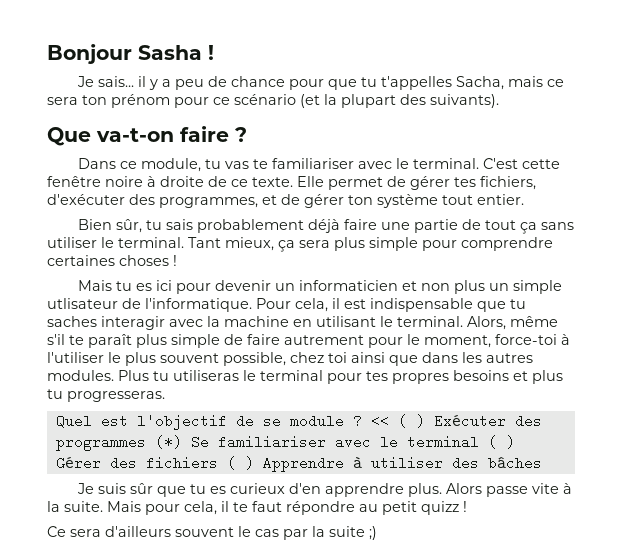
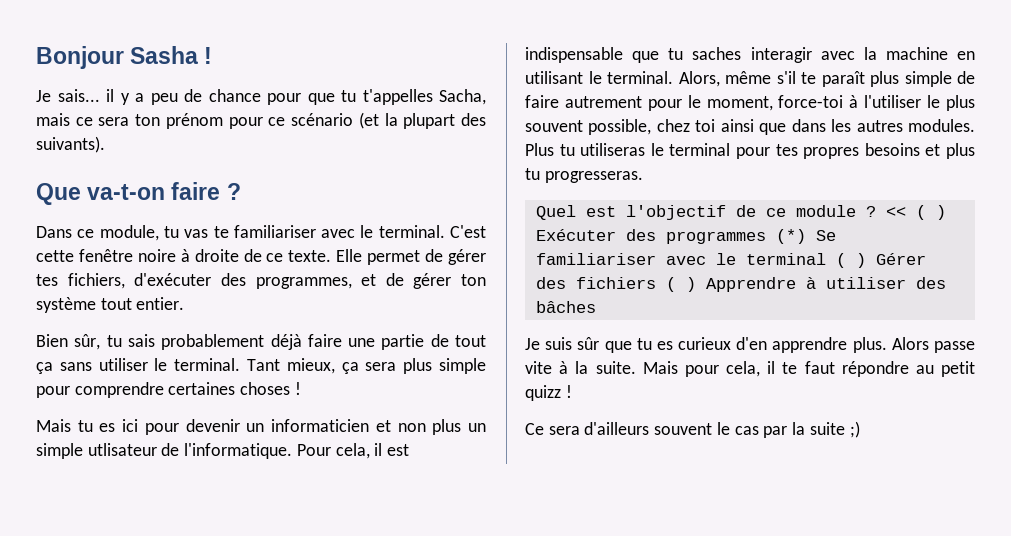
[262,414,281,428] se -> [765,208,786,217] ce

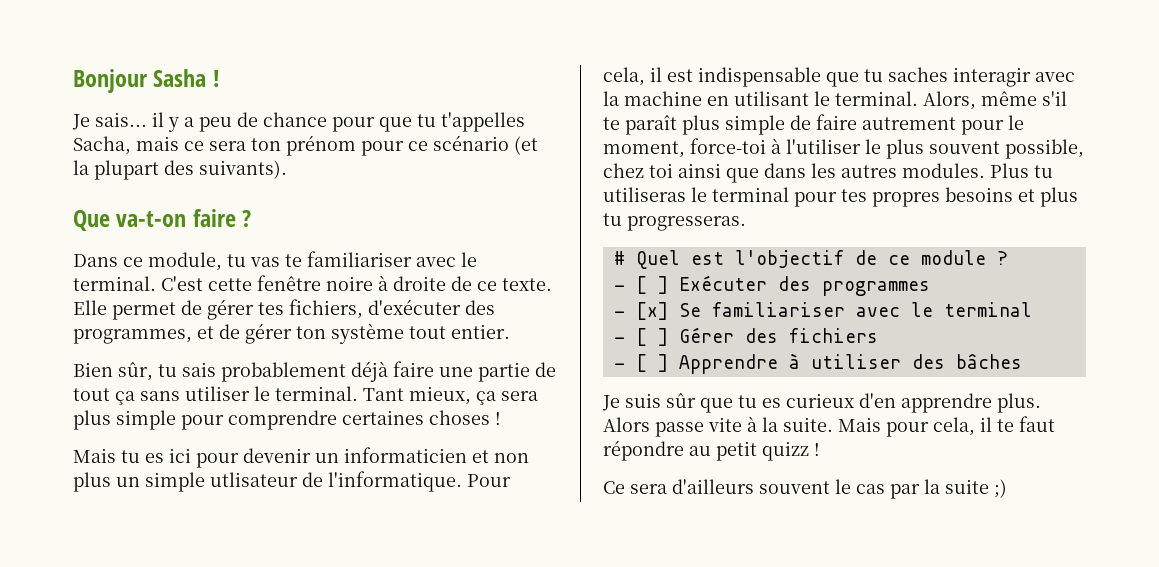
(643, 177) none -> [613,251,625,265] #
[885,205,946,220] << ( ) -> [613,276,668,294] // - [ ]
[775,229,806,244] (*) -> [613,302,668,320] // - [x]
[835,253,866,268] ( ) -> [613,328,668,346] // - [ ]
[665,277,696,292] ( ) -> [613,354,668,372] // - [ ]

